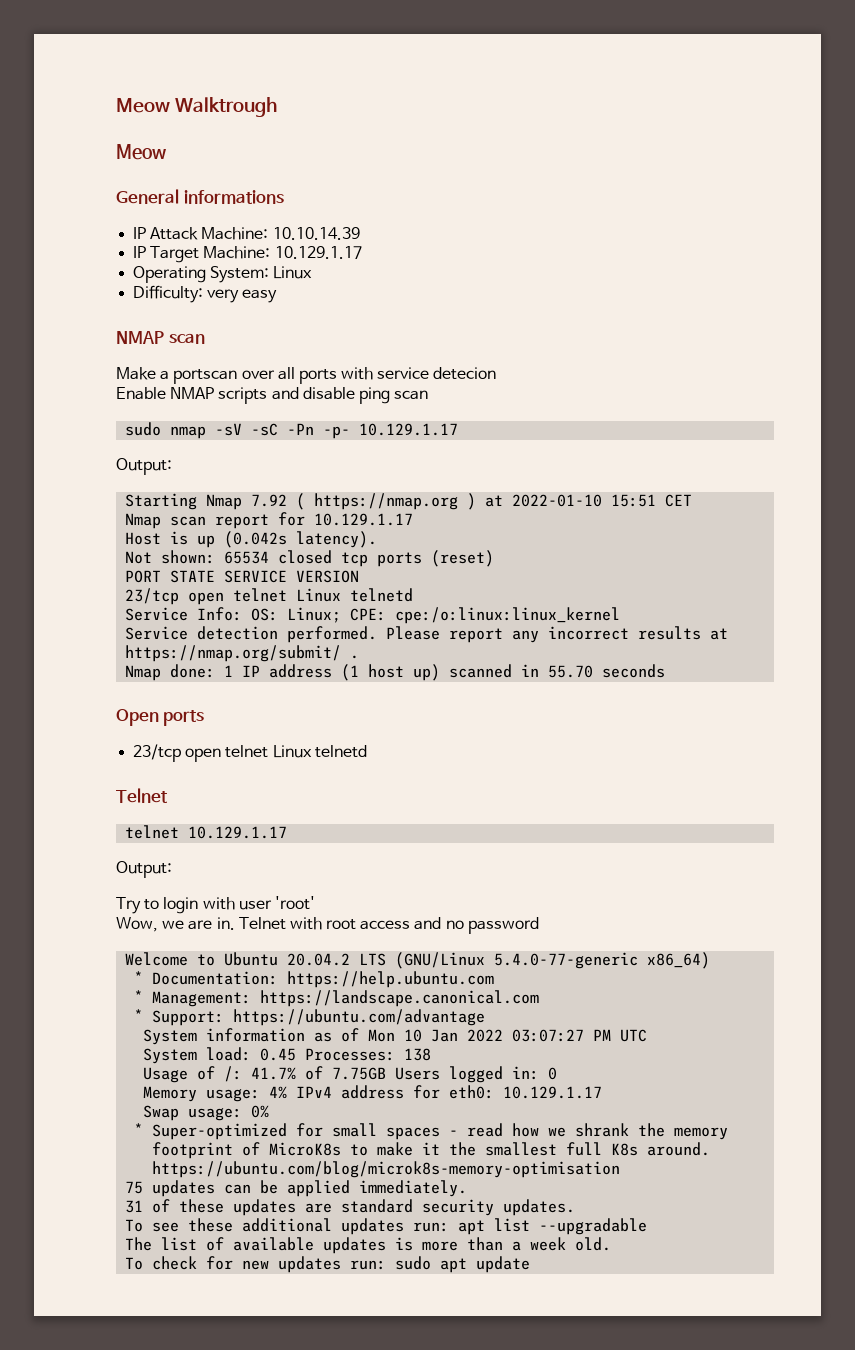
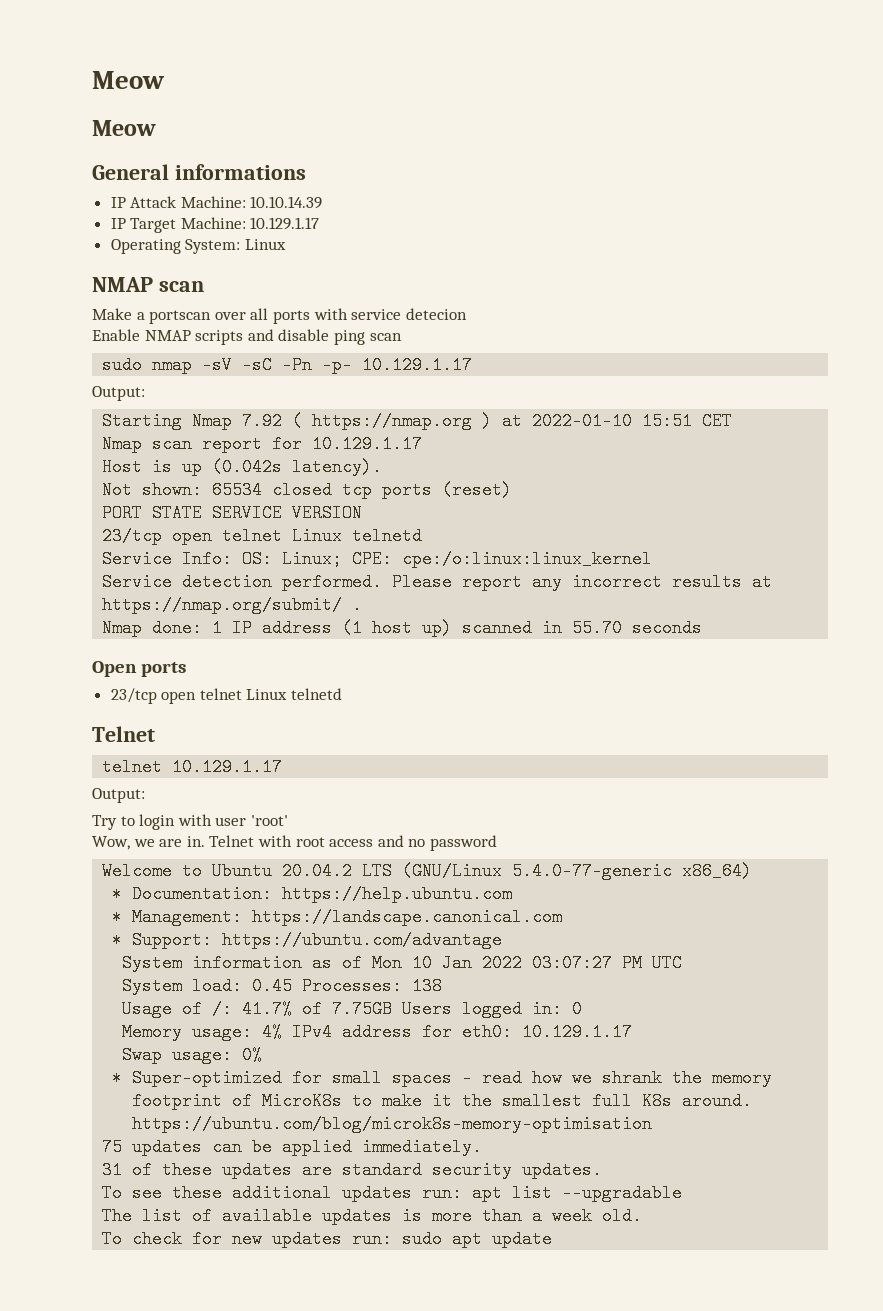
[116,97,278,117] Meow Walktrough -> [92,71,165,89] Meow
[133,285,278,303] // Difficulty: very easy -> (286, 244) none

